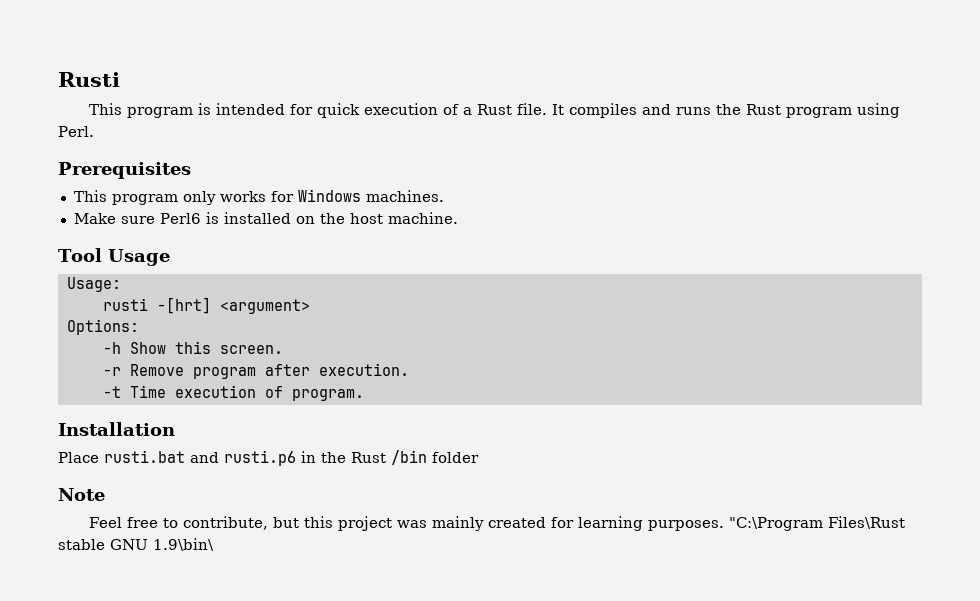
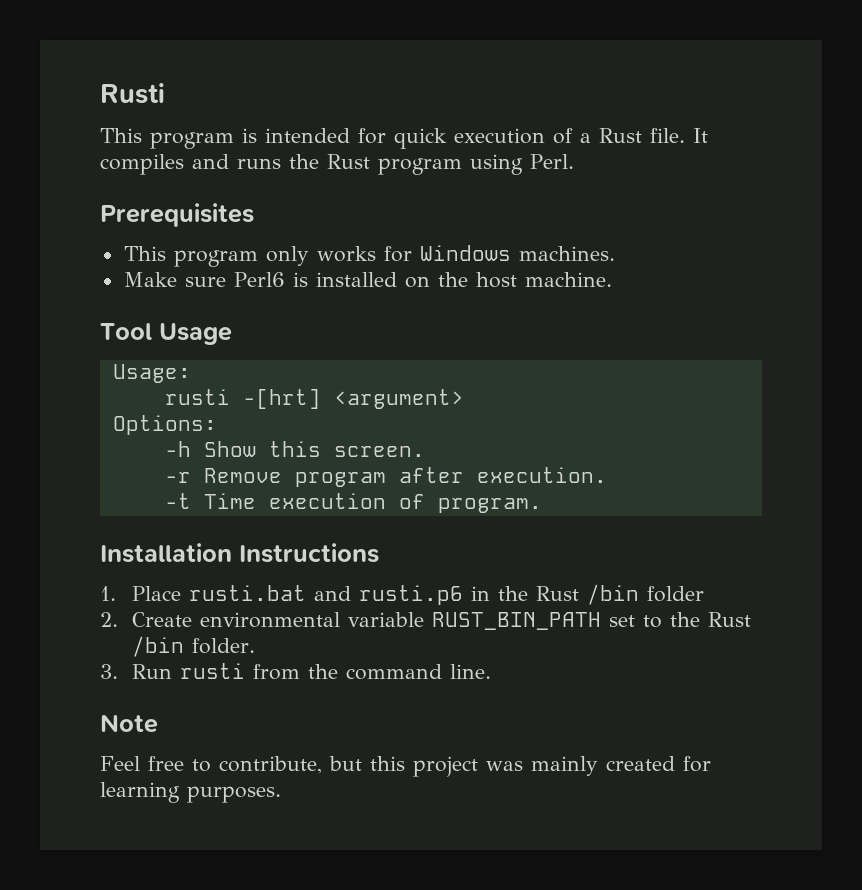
(175, 429) // -> [239,543,379,563] [100,586,116,601] Instructions // 1.
(479, 457) none -> [100,612,752,630] [132,636,256,657] [100,663,492,680] // 2. Create environmental variable RUST_BIN_PATH set to the Rust /bin folder. // 3. Run rusti from the command line.
[729,516,906,531] [58,538,214,551] "C:\Program Files\Rust stable GNU 1.9\bin\ -> (281, 794) none

